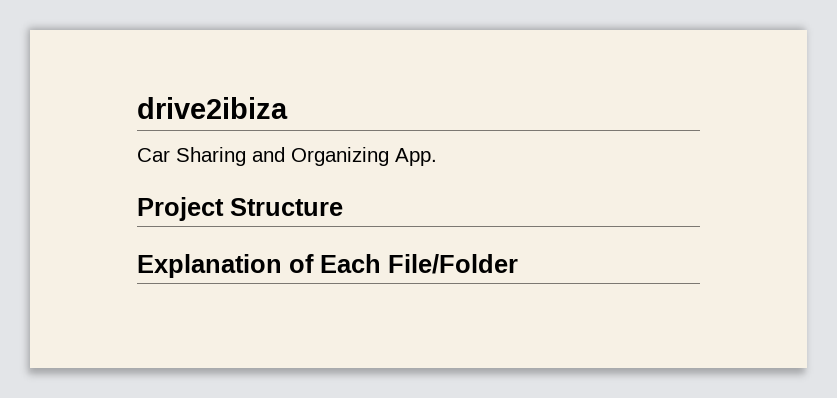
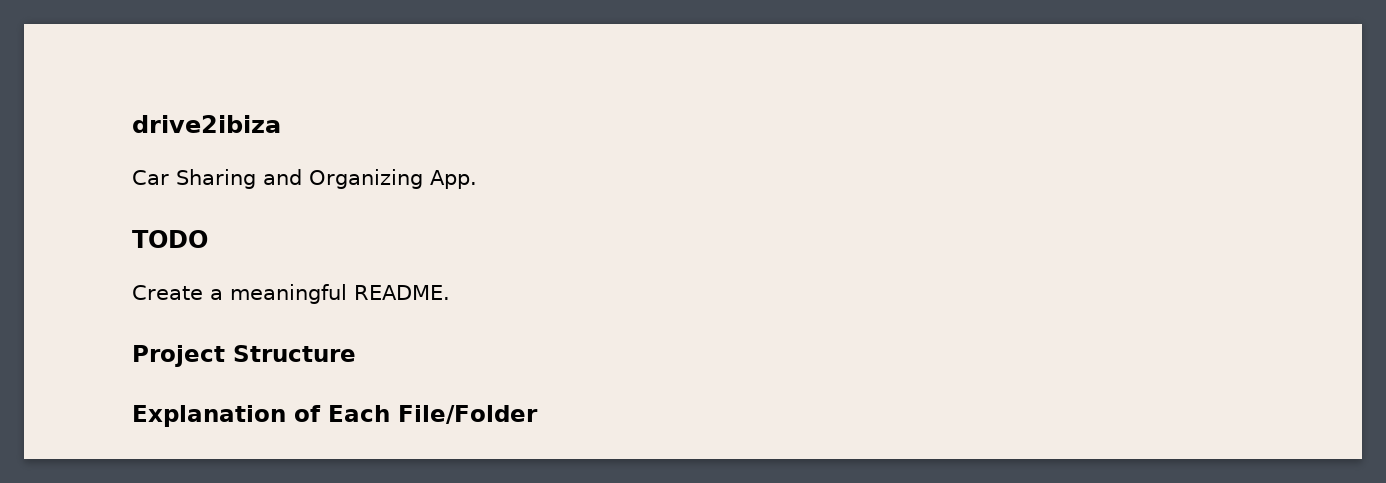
(437, 157) none -> [132,230,208,248] [132,284,450,304] // TODO // Create a meaningful README.

